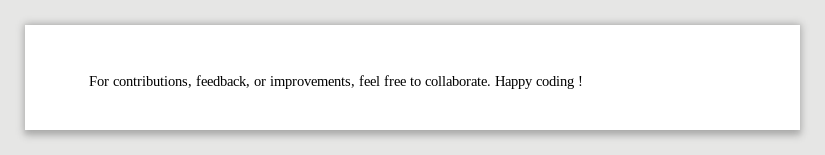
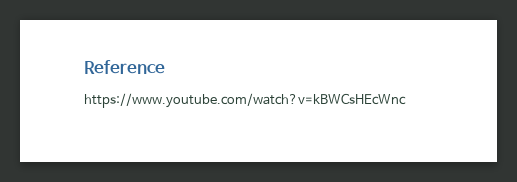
[89,75,583,89] For contributions, feedback, or improvements, feel free to collaborate. Happy coding ! -> [84,60,165,74] [84,93,406,108] Reference // https://www.youtube.com/watch?v=kBWCsHEcWnc

